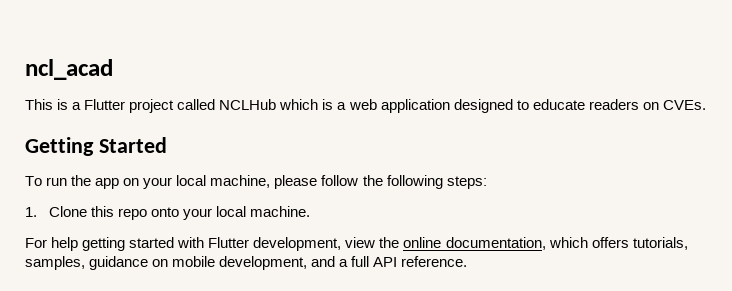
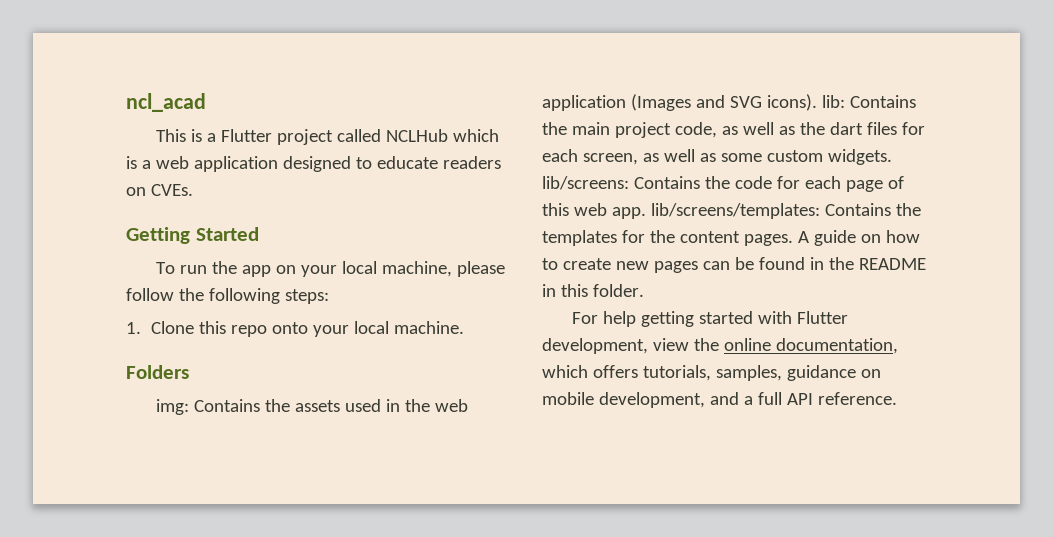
(310, 211) none -> [126,365,189,379] [156,399,469,415] [542,94,916,111] [542,122,925,138] [542,149,892,165] [542,176,904,192] [542,203,921,219] [542,230,920,246] [542,257,926,273] [542,284,644,297] // Folders // img: Contains the assets used in the web application (Images and SVG icons). lib: Contains the main project code, as well as the dart files for each screen, as well as some custom widgets. lib/screens: Contains the code for each page of this web app. lib/screens/templates: Contains the templates for the content pages. A guide on how to create new pages can be found in the README in this folder.

